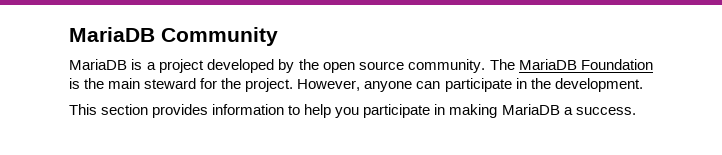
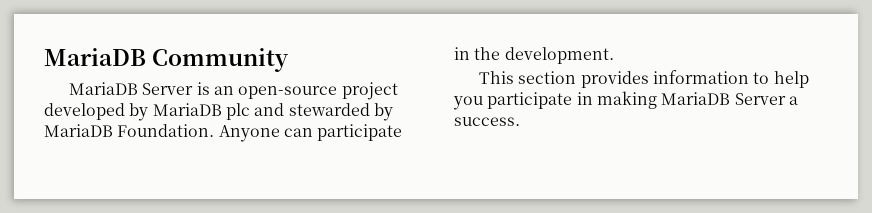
[131,59,653,73] [69,78,413,92] is a project developed by the open source community. The MariaDB Foundation is the main steward for the project. However, anyone -> [142,82,398,100] [44,103,393,121] [44,124,280,142] Server is an open-source project developed by MariaDB plc and stewarded by MariaDB Foundation. Anyone
(560, 109) none -> [734,93,786,105] Server

